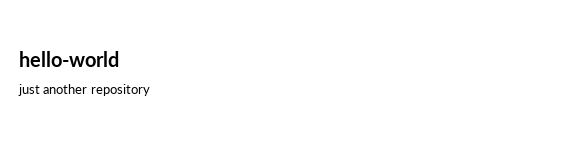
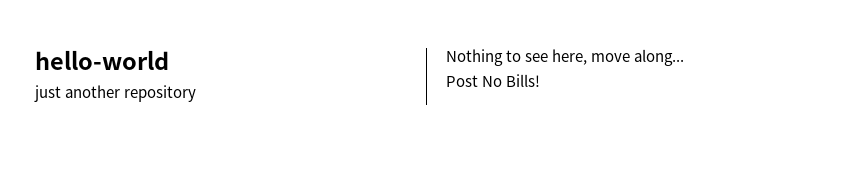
(150, 90) none -> [446,49,685,66] [446,74,541,87] // Nothing to see here, move along... // Post No Bills!

